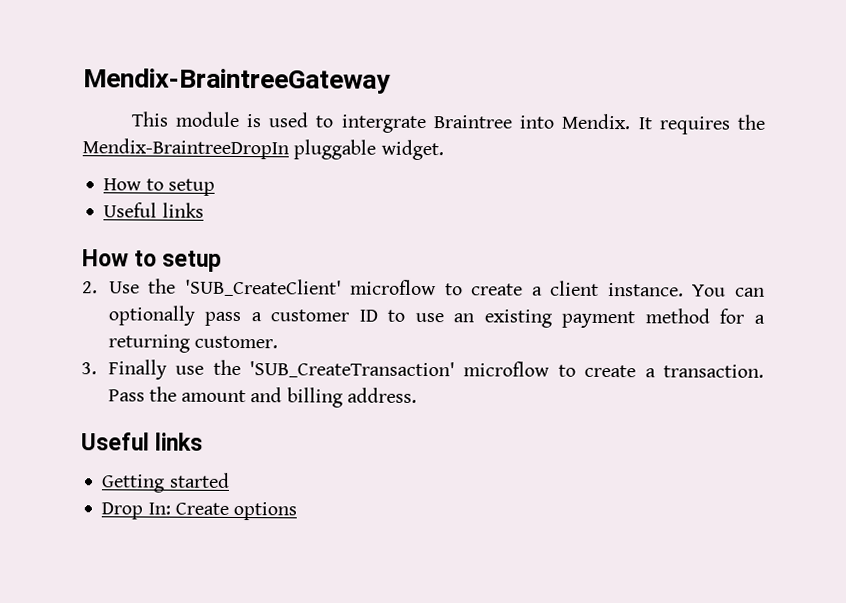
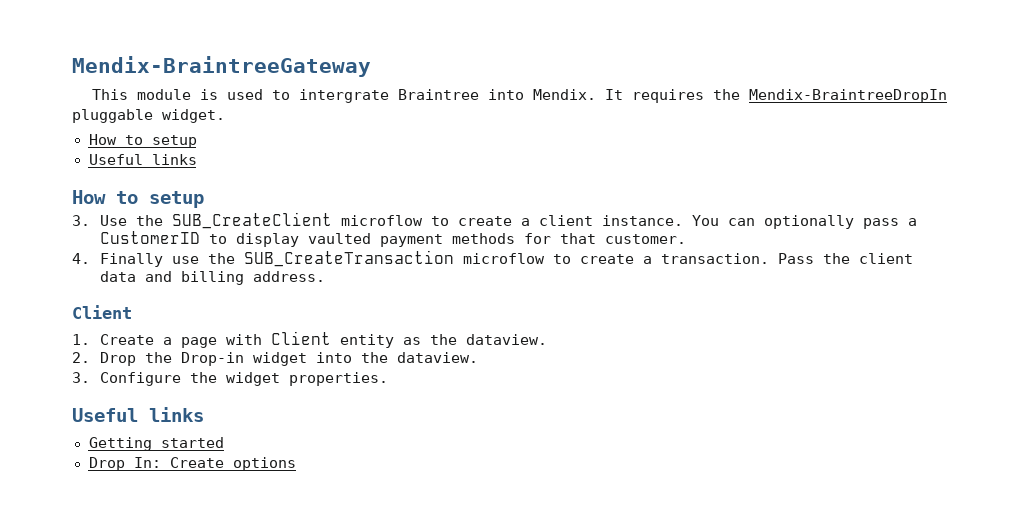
[82,281,98,294] 2. -> [72,215,90,226] 3.
[184,278,342,297] 'SUB_CreateClient' -> [172,212,333,229] SUB_CreateClient
[270,308,765,329] [107,334,190,353] customer ID to use an existing payment method for a returning -> [100,231,597,247] CustomerID to display vaulted payment methods for that
[81,362,97,375] 3. -> [72,253,90,264] 4.
[248,361,455,379] 'SUB_CreateTransaction' -> [244,250,455,267] SUB_CreateTransaction
[181,389,247,403] amount -> [859,253,914,264] [100,271,137,282] client data
(418, 395) none -> [72,305,132,319] [72,331,548,348] [72,352,479,366] [72,372,389,386] // Client // 1. Create a page with Client entity as the dataview. // 2. Drop the Drop-in widget into the dataview. // 3. Configure the widget properties.

